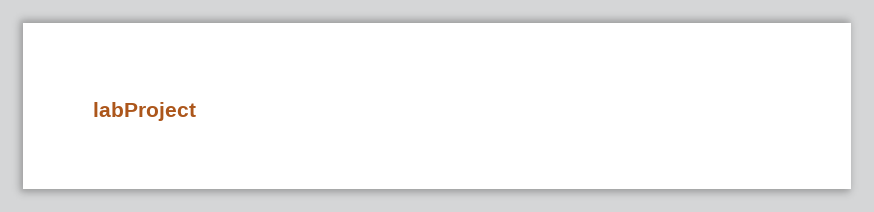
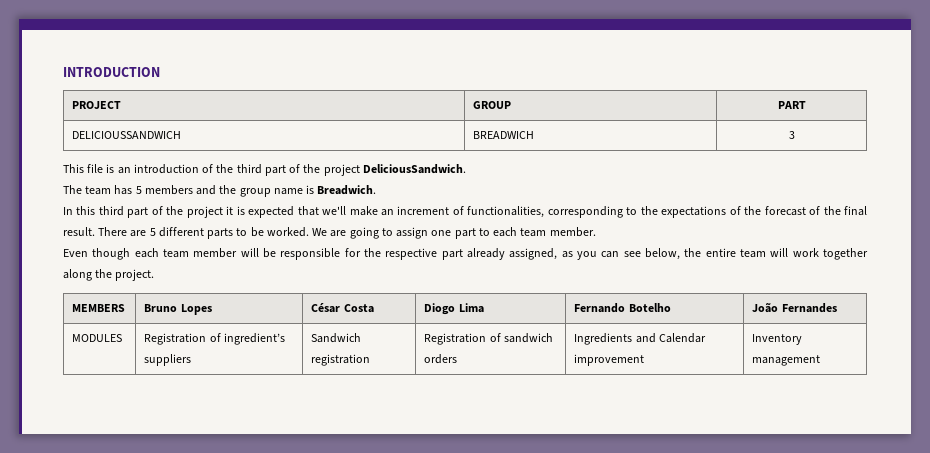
[93,102,196,121] labProject -> [63,67,160,77] [72,101,122,109] [473,101,512,109] [777,101,806,109] [72,131,182,139] [473,131,535,139] [788,131,795,139] [63,164,466,176] [63,185,377,197] [63,206,867,218] [63,227,596,239] [63,248,869,260] [63,269,155,281] [72,304,126,312] [144,304,212,315] [311,303,374,313] [424,303,484,315] [574,303,671,313] [752,303,837,313] [72,334,123,342] [144,333,285,345] [144,354,192,366] [311,333,362,343] [311,354,371,366] [424,333,553,345] [424,354,458,364] [574,333,706,345] [574,354,645,366] [752,334,803,345] [752,355,821,366] INTRODUCTION // PROJECT | GROUP | PART // DELICIOUSSANDWICH | BREADWICH | 3 // This file is an introduction of the third part of the project DeliciousSandwich. // The team has 5 members and the group name is Breadwich. // In this third part of the project it is expected that we'll make an increment of functionalities, corresponding to the expectations of the forecast of the final result. There are 5 different parts to be worked. We are going to assign one part to each team member. // Even though each team member will be responsible for the respective part already assigned, as you can see below, the entire team will work together along the project. // MEMBERS | Bruno Lopes | César Costa | Diogo Lima | Fernando Botelho | João Fernandes // MODULES | Registration of ingredient’s suppliers | Sandwich registration | Registration of sandwich orders | Ingredients and Calendar improvement | Inventory management

